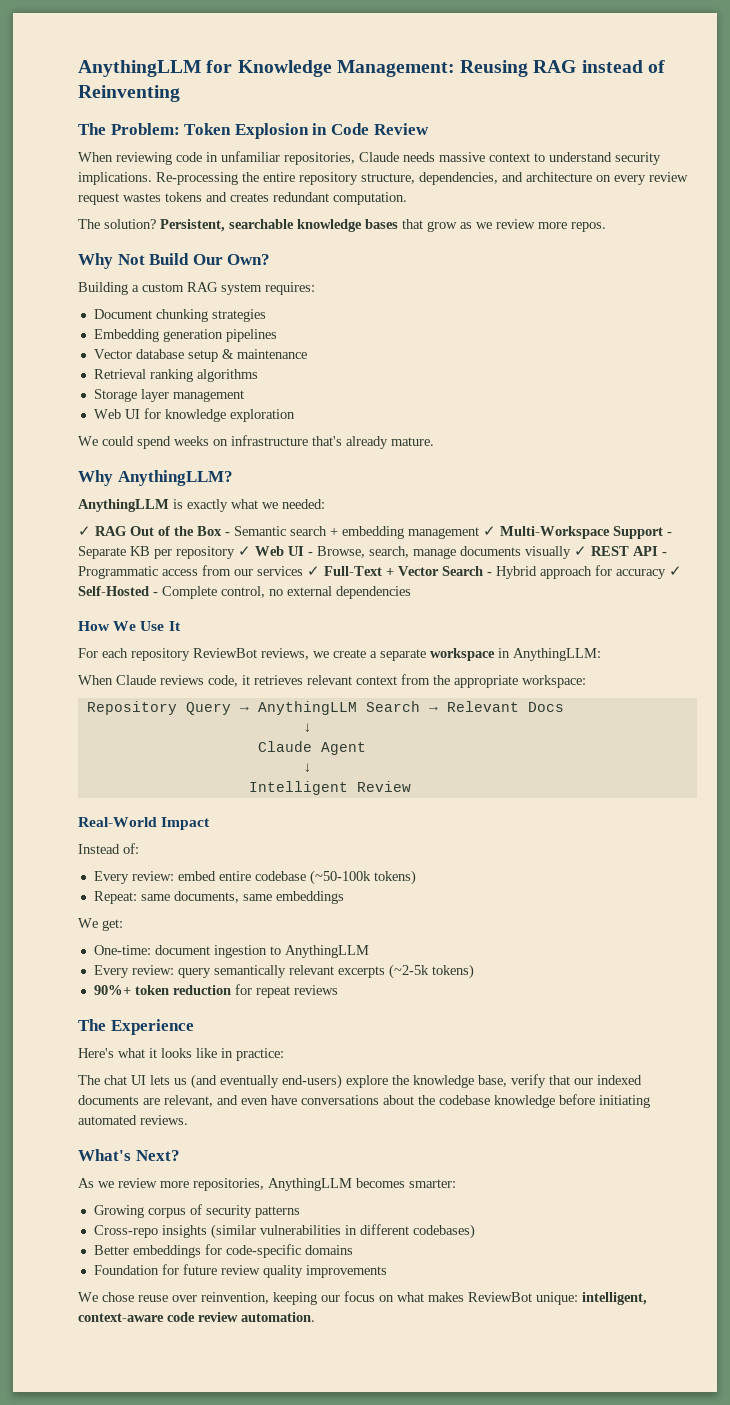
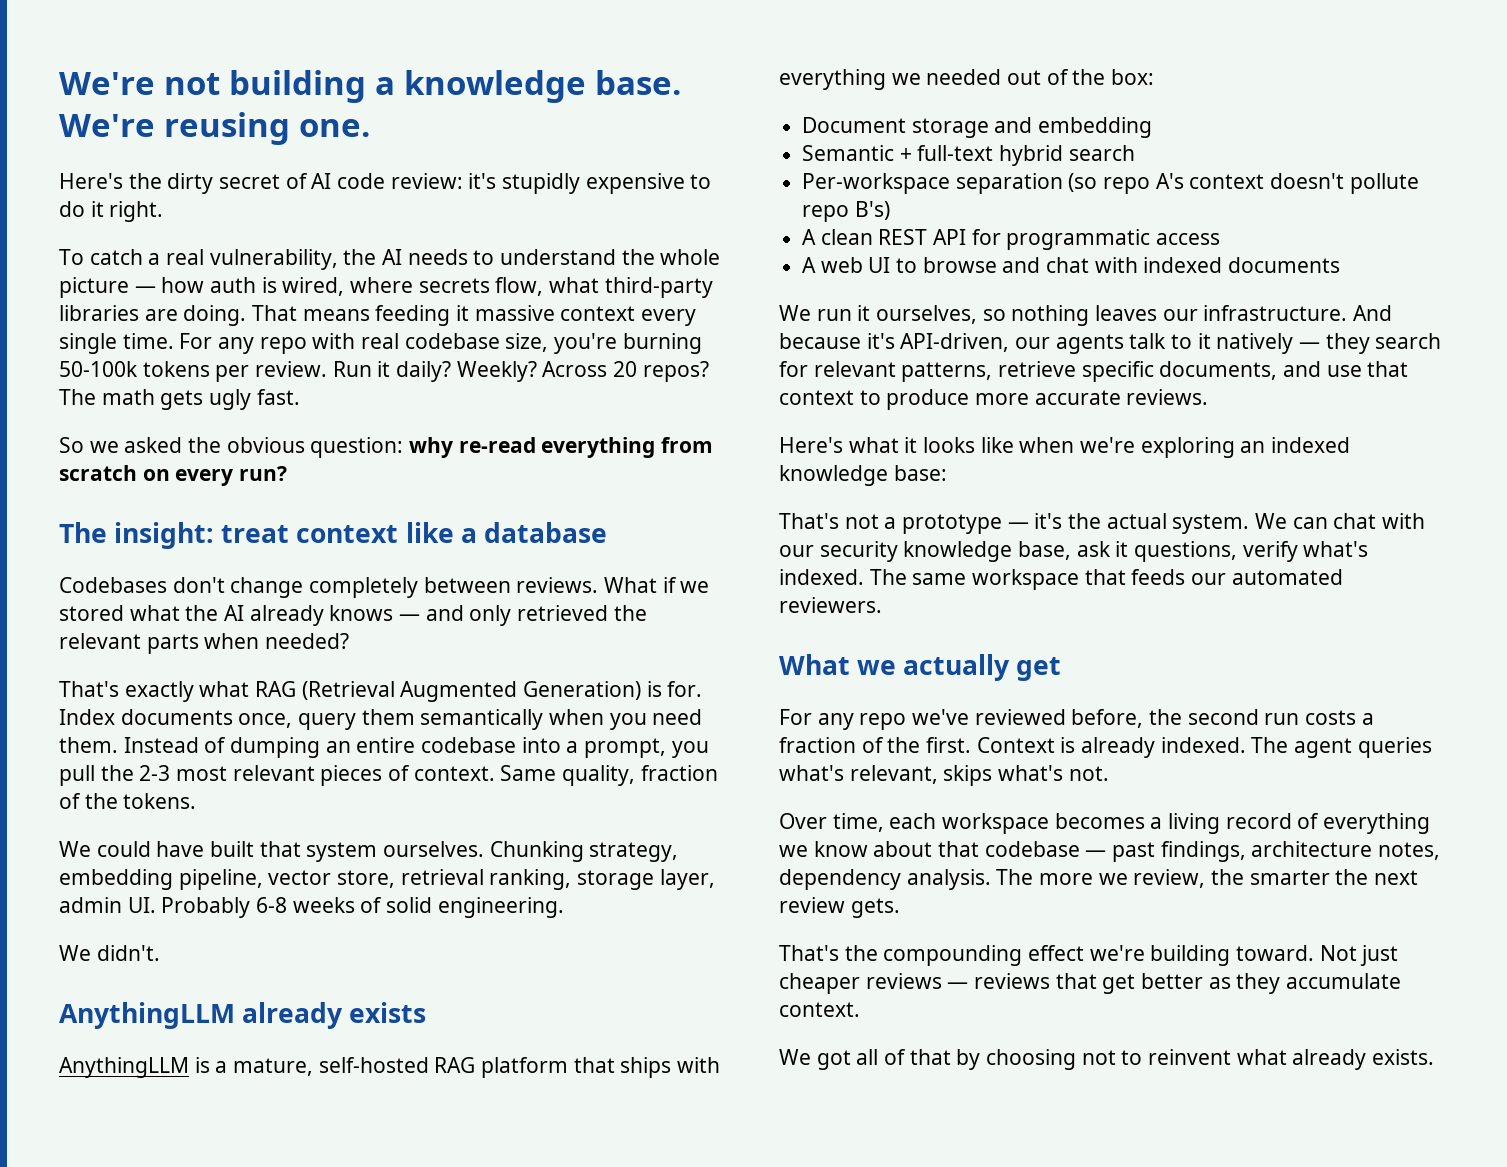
[78,60,665,77] [78,85,180,102] [78,123,429,139] [78,151,661,165] [78,172,688,185] [78,192,407,205] [78,219,606,232] [78,253,271,269] [78,282,315,295] [93,309,266,322] [93,329,277,342] [93,349,307,362] [93,369,258,382] [93,389,244,402] [93,408,295,422] [78,435,434,449] [78,470,233,486] [78,499,325,512] [78,526,672,539] [78,546,667,559] [78,565,682,579] [78,586,411,599] [78,621,181,631] [78,648,601,661] [78,674,586,688] [86,701,564,715] [302,723,312,732] [257,741,366,755] [302,763,312,772] [248,781,411,795] [78,817,211,830] [78,843,139,854] [93,870,416,885] [93,891,344,904] [78,918,123,931] [93,945,369,958] [93,964,474,979] [93,984,338,998] [78,1019,194,1035] AnythingLLM for Knowledge Management: Reusing RAG instead of Reinventing // The Problem: Token Explosion in Code Review // When reviewing code in unfamiliar repositories, Claude needs massive context to understand security implications. Re-processing the entire repository structure, dependencies, and architecture on every review request wastes tokens and creates redundant computation. // The solution? Persistent, searchable knowledge bases that grow as we review more repos. // Why Not Build Our Own? // Building a custom RAG system requires: // Document chunking strategies // Embedding generation pipelines // Vector database setup & maintenance // Retrieval ranking algorithms // Storage layer management // Web UI for knowledge exploration // We could spend weeks on infrastructure that's already mature. // Why AnythingLLM? // AnythingLLM is exactly what we needed: // ✓ RAG Out of the Box - Semantic search + embedding management ✓ Multi-Workspace Support - Separate KB per repository ✓ Web UI - Browse, search, manage documents visually ✓ REST API - Programmatic access from our services ✓ Full-Text + Vector Search - Hybrid approach for accuracy ✓ Self-Hosted - Complete control, no external dependencies // How We Use It // For each repository ReviewBot reviews, we create a separate workspace in AnythingLLM: // When Claude reviews code, it retrieves relevant context from the appropriate workspace: // Repository Query → AnythingLLM Search → Relevant Docs // ↓ // Claude Agent // ↓ // Intelligent Review // Real-World Impact // Instead of: // Every review: embed entire codebase (~50-100k tokens) // Repeat: same documents, same embeddings // We get: // One-time: document ingestion to AnythingLLM // Every review: query semantically relevant excerpts (~2-5k tokens) // 90%+ token reduction for repeat reviews // The Experience -> [59,70,681,103] [59,112,370,145] [59,173,712,194] [59,201,164,222] [59,249,721,270] [59,277,713,298] [59,305,697,326] [59,333,702,354] [59,361,709,382] [59,389,300,410] [59,437,714,458] [59,465,288,486] [59,522,607,549] [59,577,710,598] [59,605,647,626] [59,633,350,654] [59,681,703,702] [59,709,703,730] [59,737,709,758] [59,765,718,786] [59,793,197,809] [59,841,679,862] [59,869,715,890] [59,897,564,918] [59,945,160,961] [59,1002,427,1029] [59,1057,721,1078] [779,69,1155,90] [802,117,1153,138] [802,145,1135,166] [802,173,1419,194] [802,201,890,222] [802,229,1221,250] [802,257,1341,273] [779,305,1393,326] [779,333,1442,354] [779,361,1409,382] [779,389,1209,410] We're not building a knowledge base. We're reusing one. // Here's the dirty secret of AI code review: it's stupidly expensive to do it right. // To catch a real vulnerability, the AI needs to understand the whole picture — how auth is wired, where secrets flow, what third-party libraries are doing. That means feeding it massive context every single time. For any repo with real codebase size, you're burning 50-100k tokens per review. Run it daily? Weekly? Across 20 repos? The math gets ugly fast. // So we asked the obvious question: why re-read everything from scratch on every run? // The insight: treat context like a database // Codebases don't change completely between reviews. What if we stored what the AI already knows — and only retrieved the relevant parts when needed? // That's exactly what RAG (Retrieval Augmented Generation) is for. Index documents once, query them semantically when you need them. Instead of dumping an entire codebase into a prompt, you pull the 2-3 most relevant pieces of context. Same quality, fraction of the tokens. // We could have built that system ourselves. Chunking strategy, embedding pipeline, vector store, retrieval ranking, storage layer, admin UI. Probably 6-8 weeks of solid engineering. // We didn't. // AnythingLLM already exists // AnythingLLM is a mature, self-hosted RAG platform that ships with everything we needed out of the box: // Document storage and embedding // Semantic + full-text hybrid search // Per-workspace separation (so repo A's context doesn't pollute repo B's) // A clean REST API for programmatic access // A web UI to browse and chat with indexed documents // We run it ourselves, so nothing leaves our infrastructure. And because it's API-driven, our agents talk to it natively — they search for relevant patterns, retrieve specific documents, and use that context to produce more accurate reviews.
[221,1048,284,1061] [78,1074,642,1089] [78,1094,650,1108] [78,1115,188,1125] [78,1149,180,1161] [78,1178,456,1191] [93,1204,300,1218] [93,1224,475,1239] [93,1244,353,1258] [93,1264,387,1278] [78,1291,647,1305] [78,1312,315,1322] in practice: // The chat UI lets us (and eventually end-users) explore the knowledge base, verify that our indexed documents are relevant, and even have conversations about the codebase knowledge before initiating automated reviews. // What's Next? // As we review more repositories, AnythingLLM becomes smarter: // Growing corpus of security patterns // Cross-repo insights (similar vulnerabilities in different codebases) // Better embeddings for code-specific domains // Foundation for future review quality improvements // We chose reuse over reinvention, keeping our focus on what makes ReviewBot unique: intelligent, context-aware code review automation. -> [1019,437,1351,458] [779,465,947,486] [779,513,1426,534] [779,541,1369,562] [779,569,1343,590] [779,597,882,613] [779,654,1062,681] [779,709,1374,730] [779,737,1432,758] [779,765,1109,786] [779,813,1431,834] [779,841,1441,862] [779,869,1419,890] [779,897,900,918] [779,945,1399,966] [779,973,1402,994] [779,1002,860,1017] [779,1049,1435,1070] when we're exploring an indexed knowledge base: // That's not a prototype — it's the actual system. We can chat with our security knowledge base, ask it questions, verify what's indexed. The same workspace that feeds our automated reviewers. // What we actually get // For any repo we've reviewed before, the second run costs a fraction of the first. Context is already indexed. The agent queries what's relevant, skips what's not. // Over time, each workspace becomes a living record of everything we know about that codebase — past findings, architecture notes, dependency analysis. The more we review, the smarter the next review gets. // That's the compounding effect we're building toward. Not just cheaper reviews — reviews that get better as they accumulate context. // We got all of that by choosing not to reinvent what already exists.

